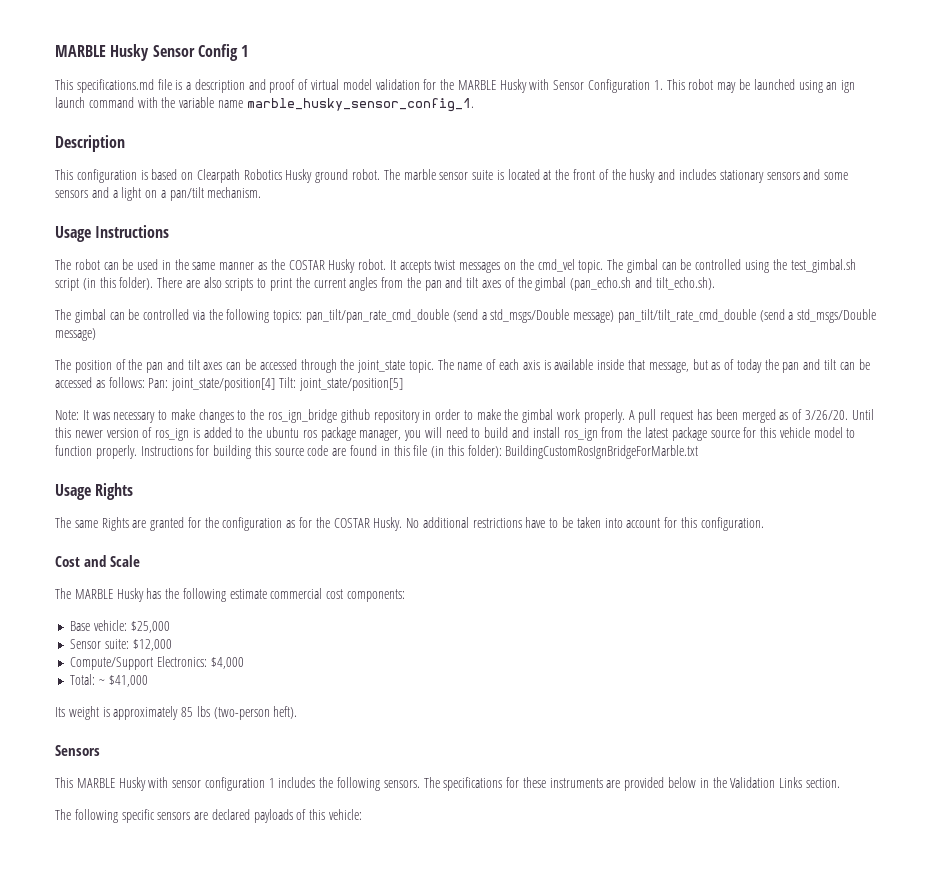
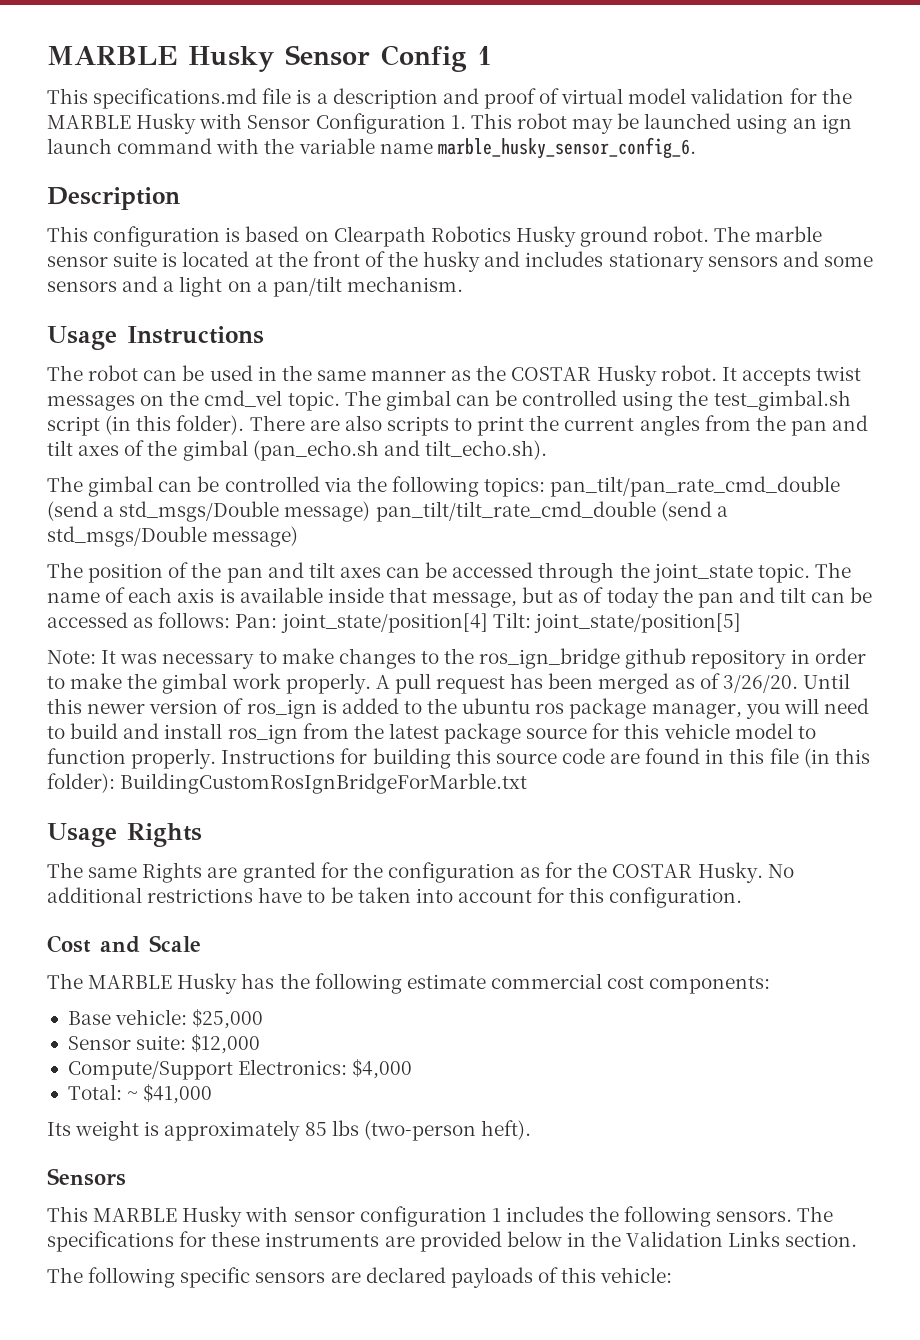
[246,98,474,112] marble_husky_sensor_config_1. -> [437,137,696,159] marble_husky_sensor_config_6.

